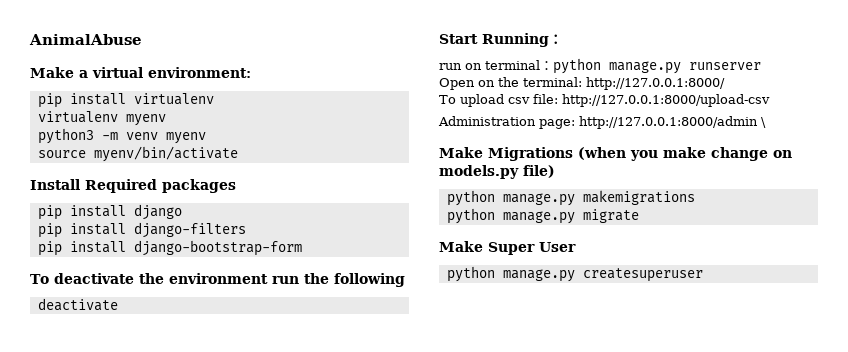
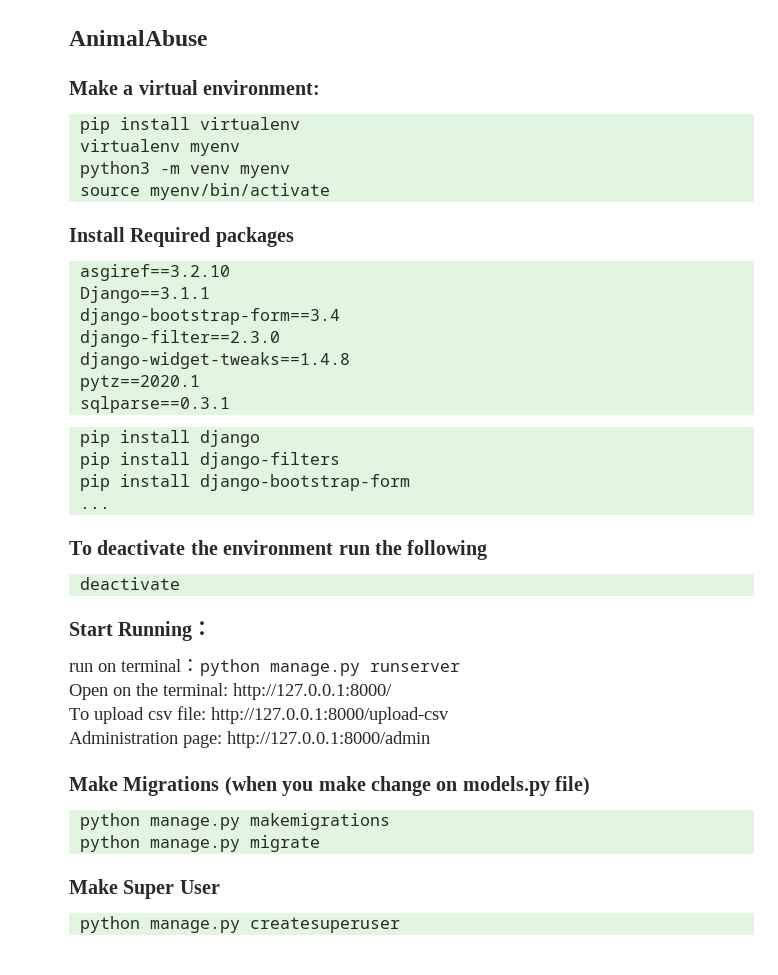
(236, 186) none -> [80,264,231,281] [80,286,211,303] [80,308,341,325] [80,330,281,347] [80,352,351,369] [80,375,201,391] [80,396,231,413] // asgiref==3.2.10 // Django==3.1.1 // django-bootstrap-form==3.4 // django-filter==2.3.0 // django-widget-tweaks==1.4.8 // pytz==2020.1 // sqlparse==0.3.1
(302, 248) none -> [80,506,111,509] // ...
[761,117,766,128] \ -> (430, 739) none

